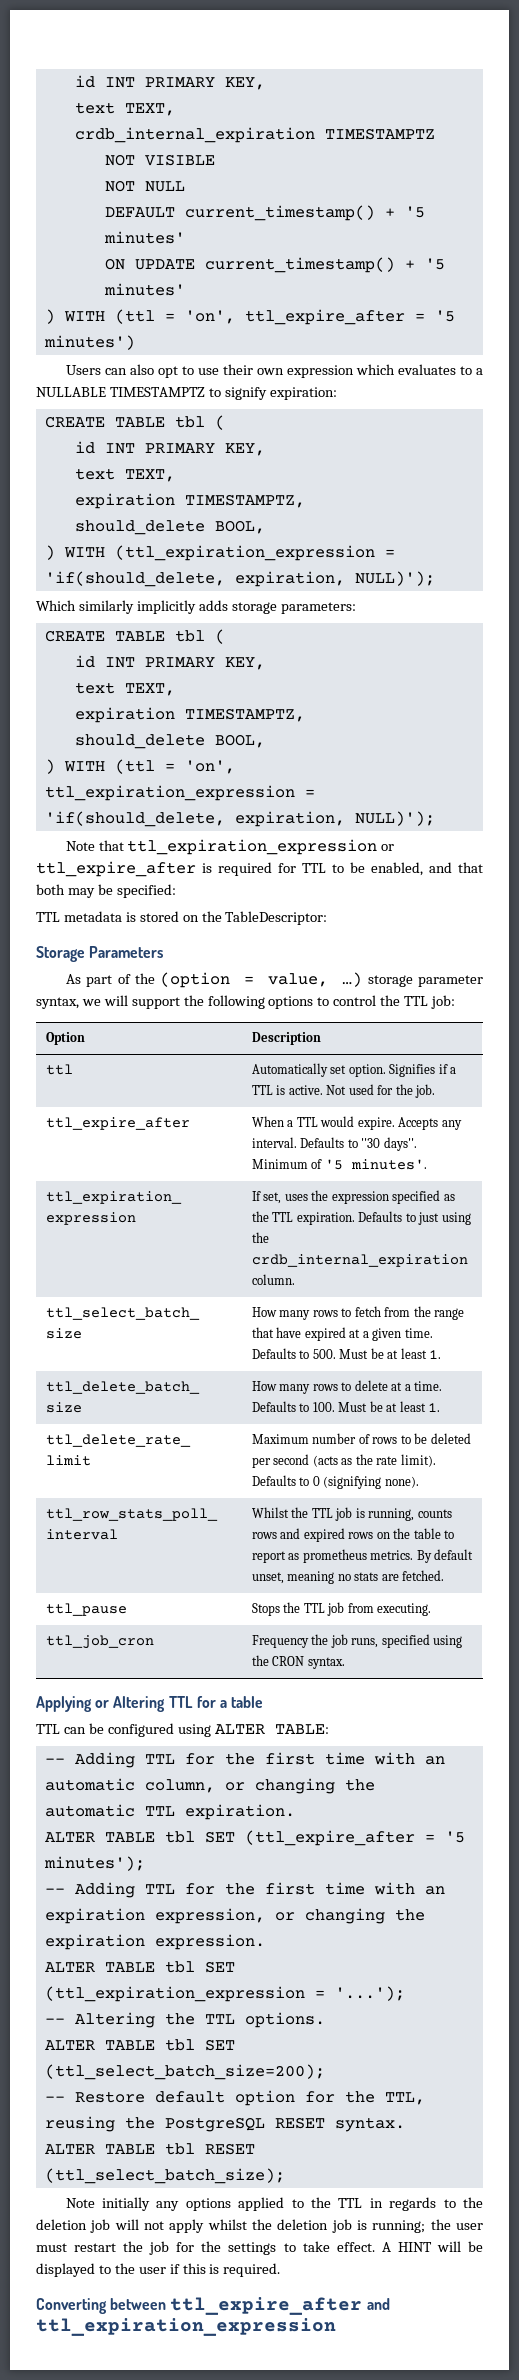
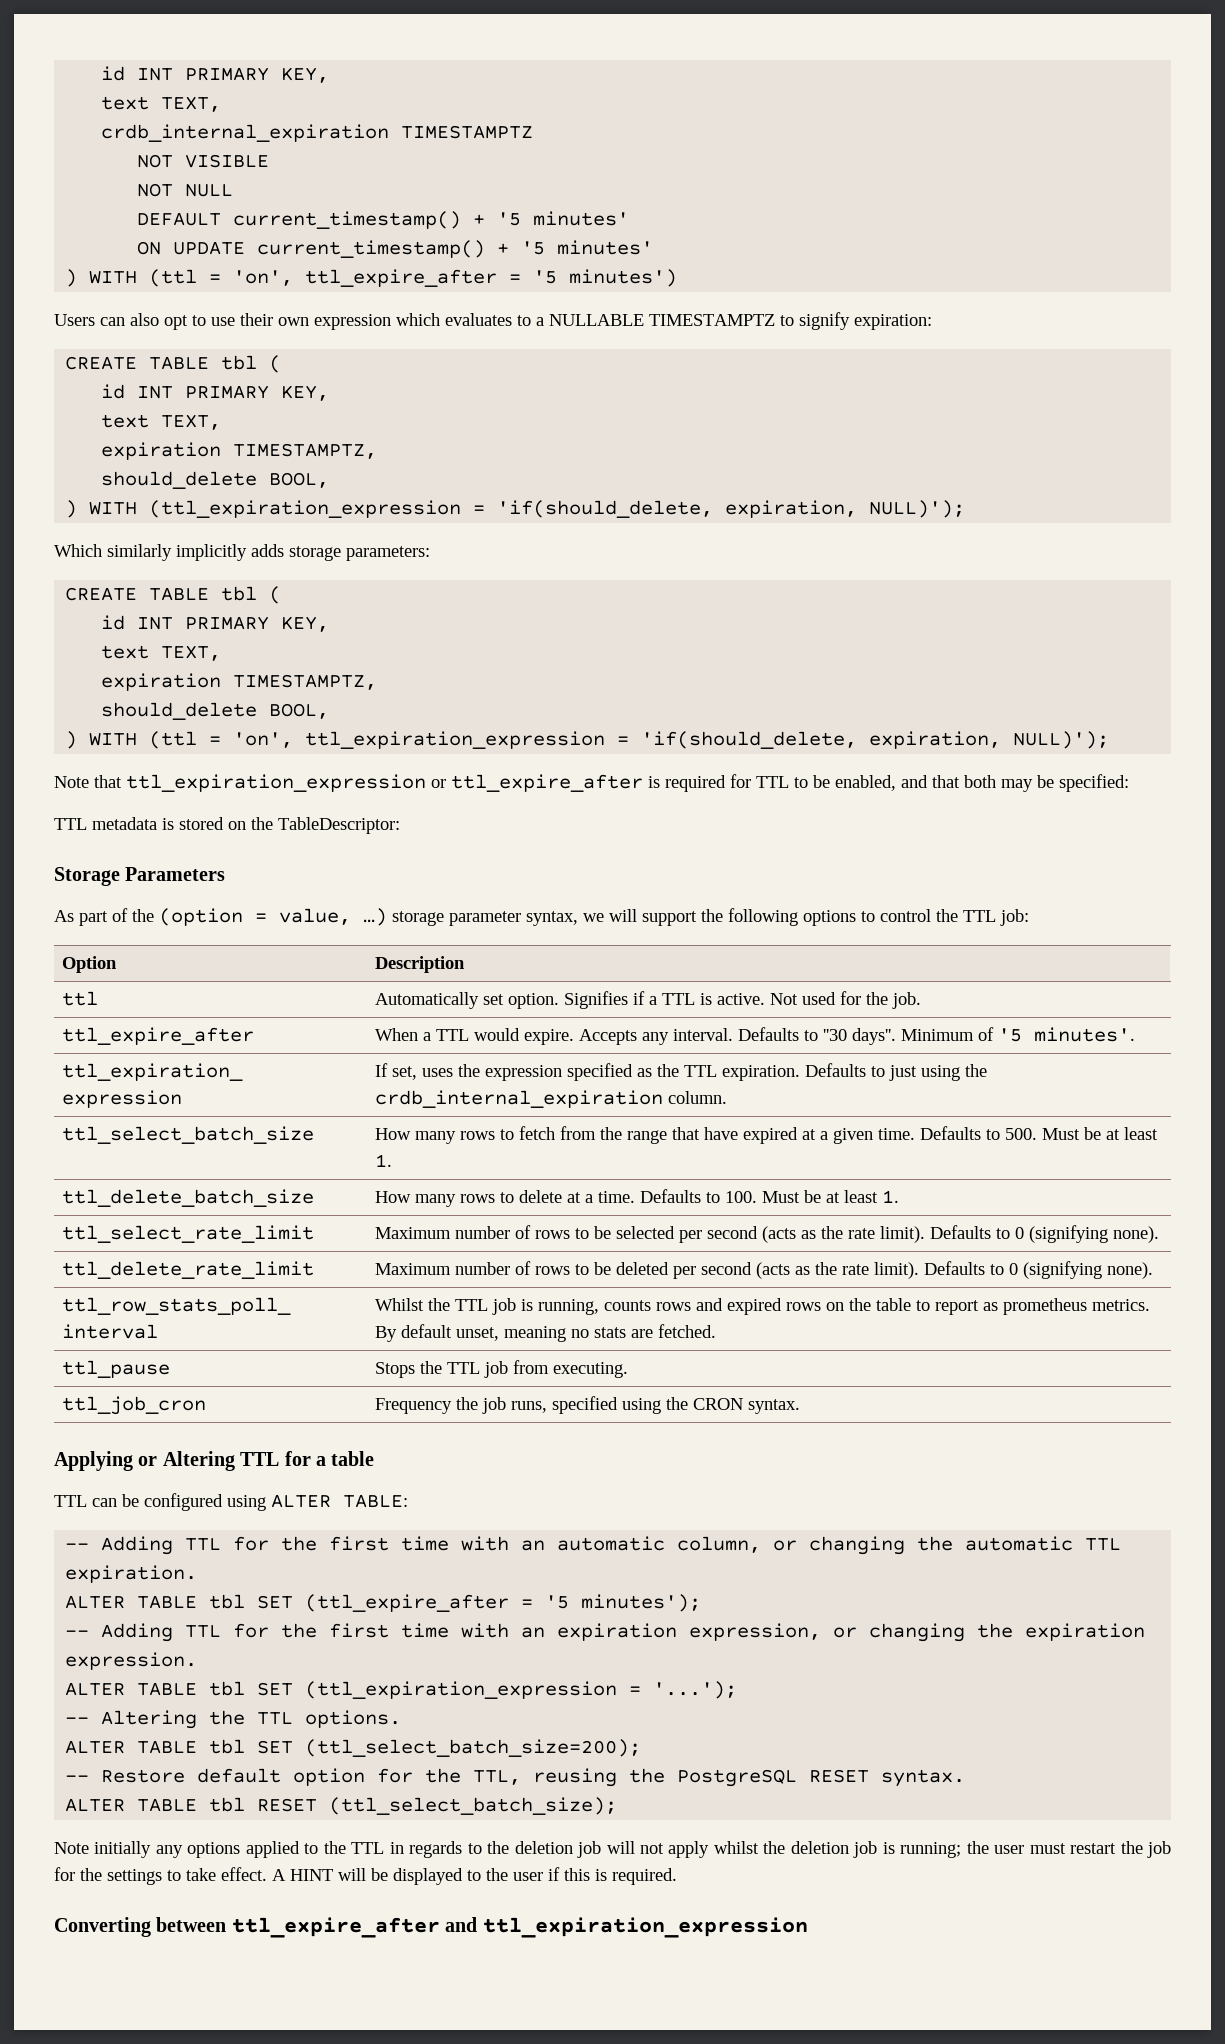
(441, 1407) none -> [61,1225,314,1243] [374,1225,1159,1243] // ttl_select_rate_limit | Maximum number of rows to be selected per second (acts as the rate limit). Defaults to 0 (signifying none).

